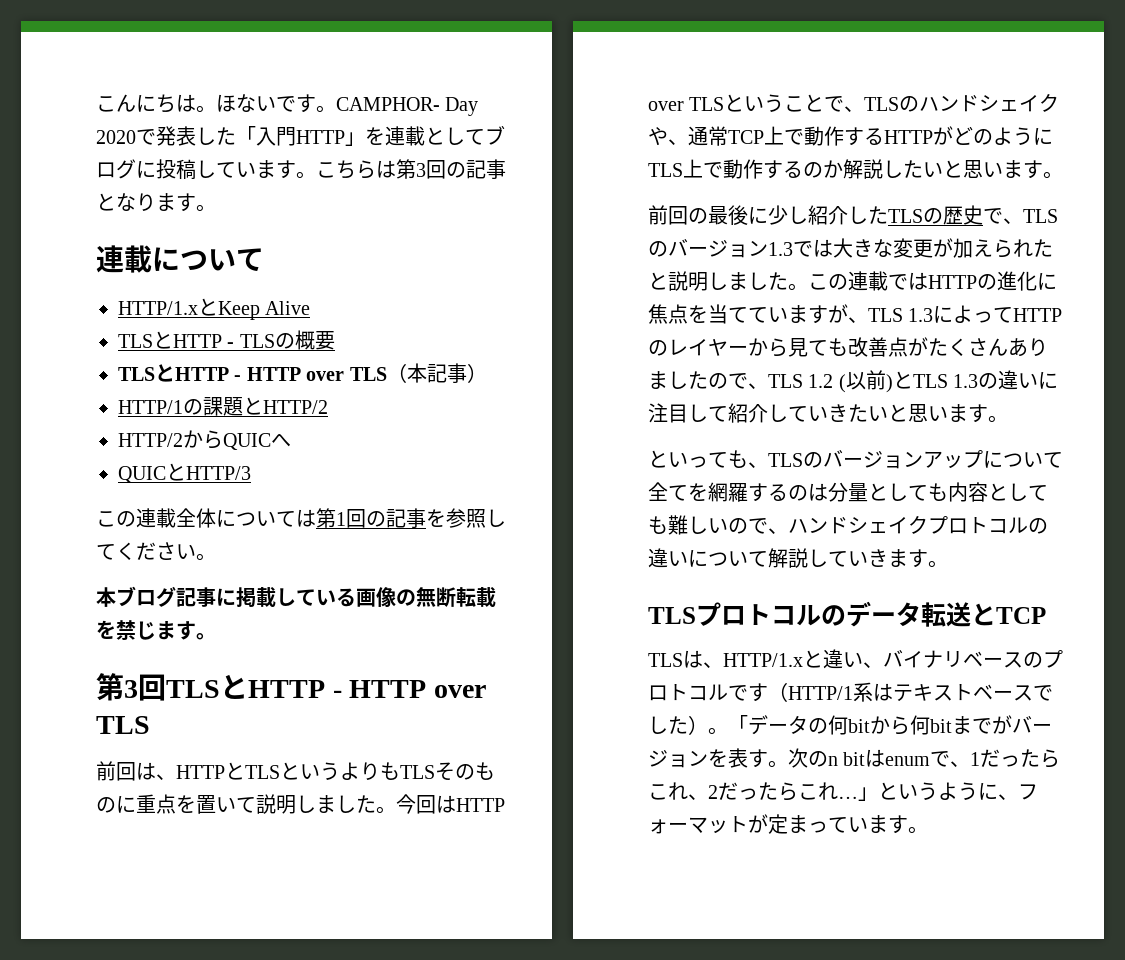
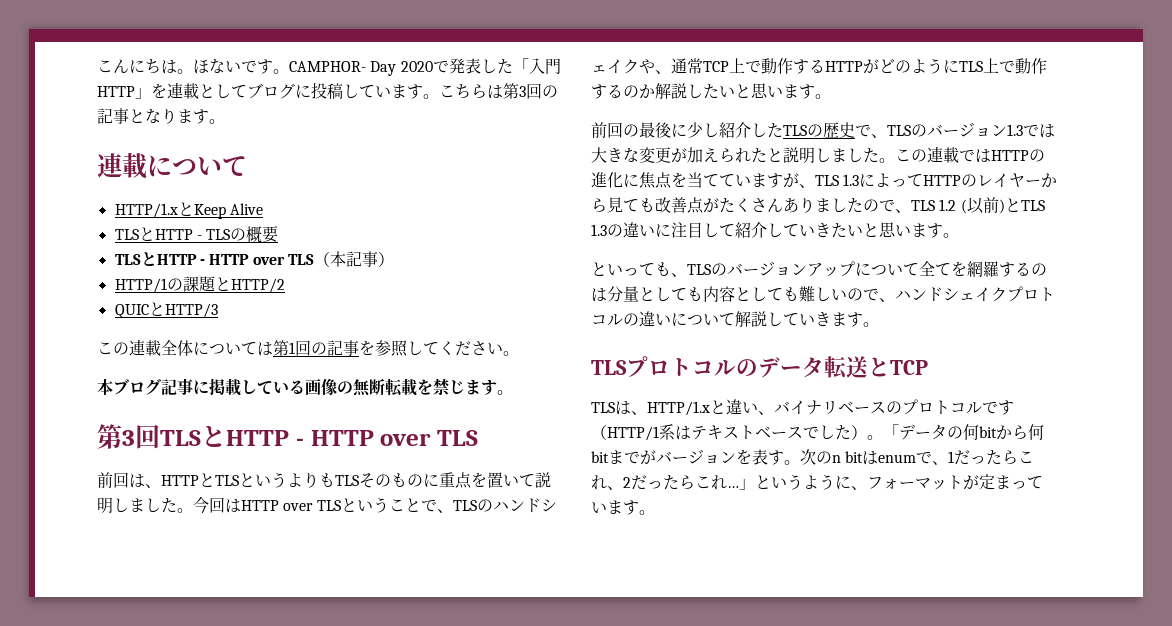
[118,430,291,450] // HTTP/2からQUICへ -> (285, 285) none

